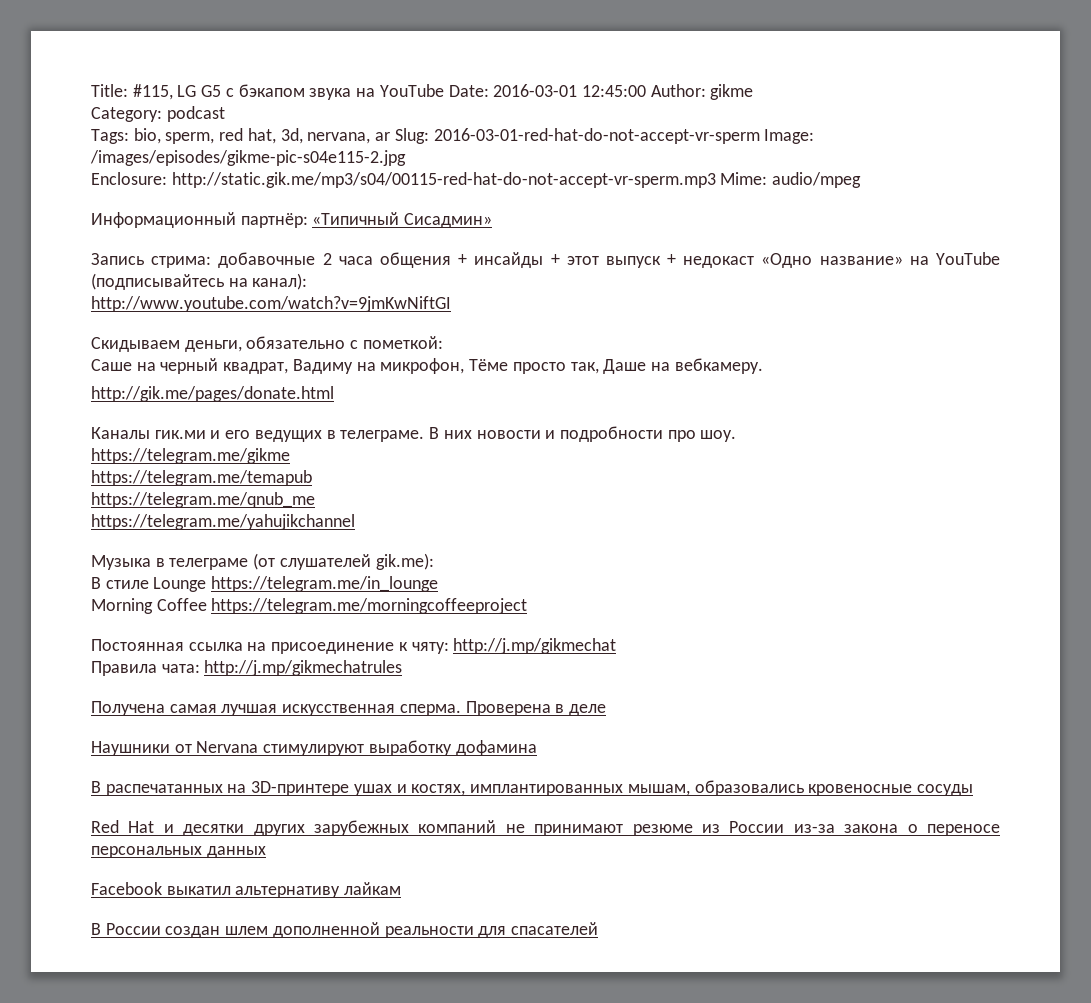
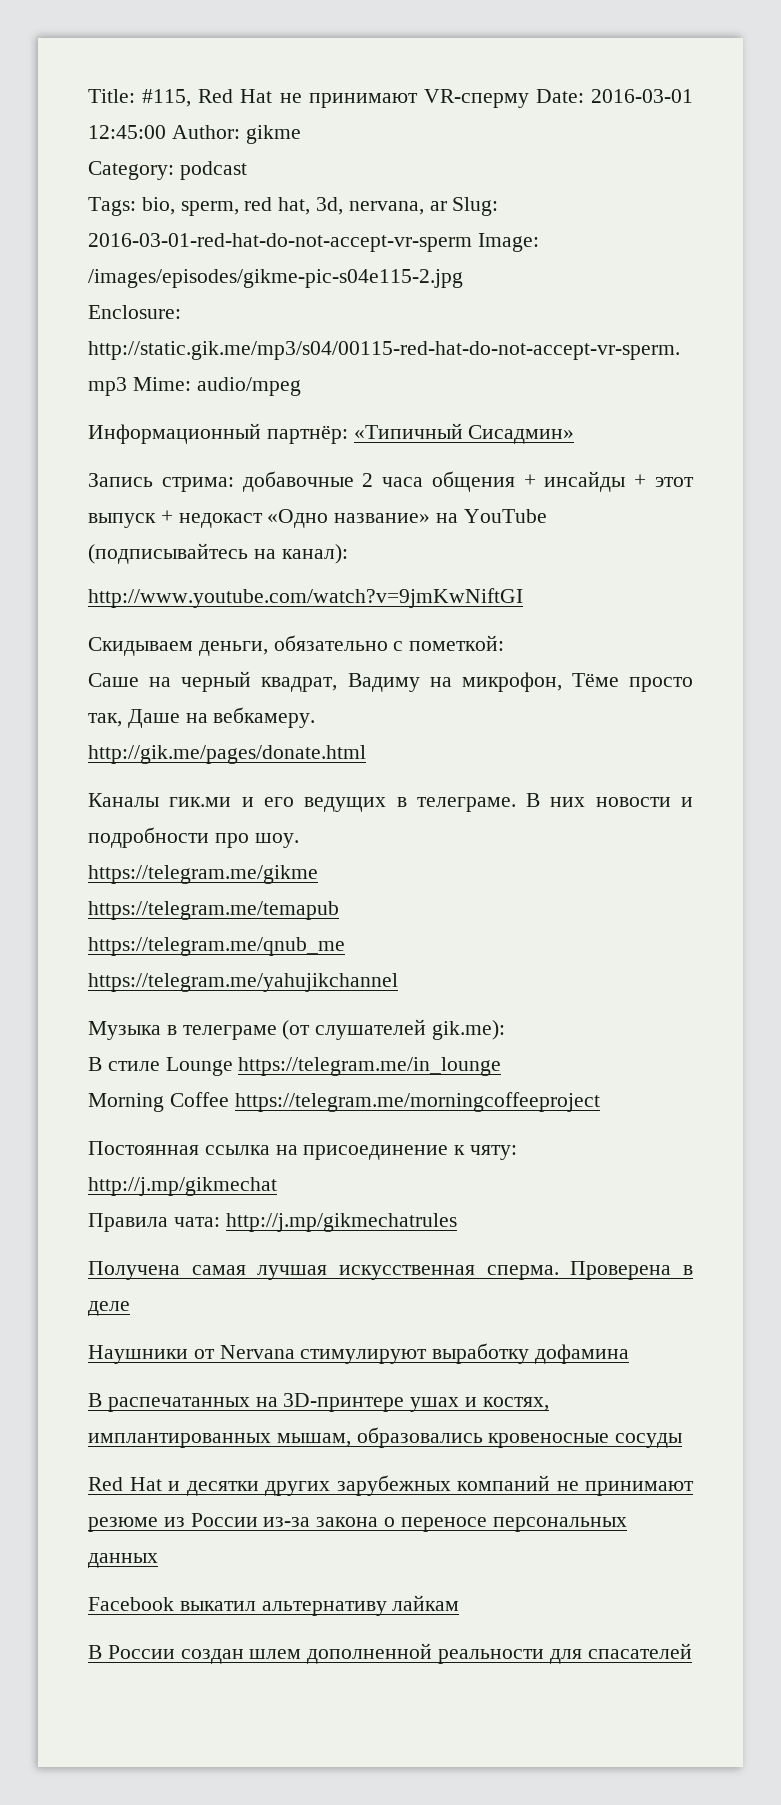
[177,84,444,100] LG G5 с бэкапом звука на YouTube -> [198,89,529,108] Red Hat не принимают VR-сперму

